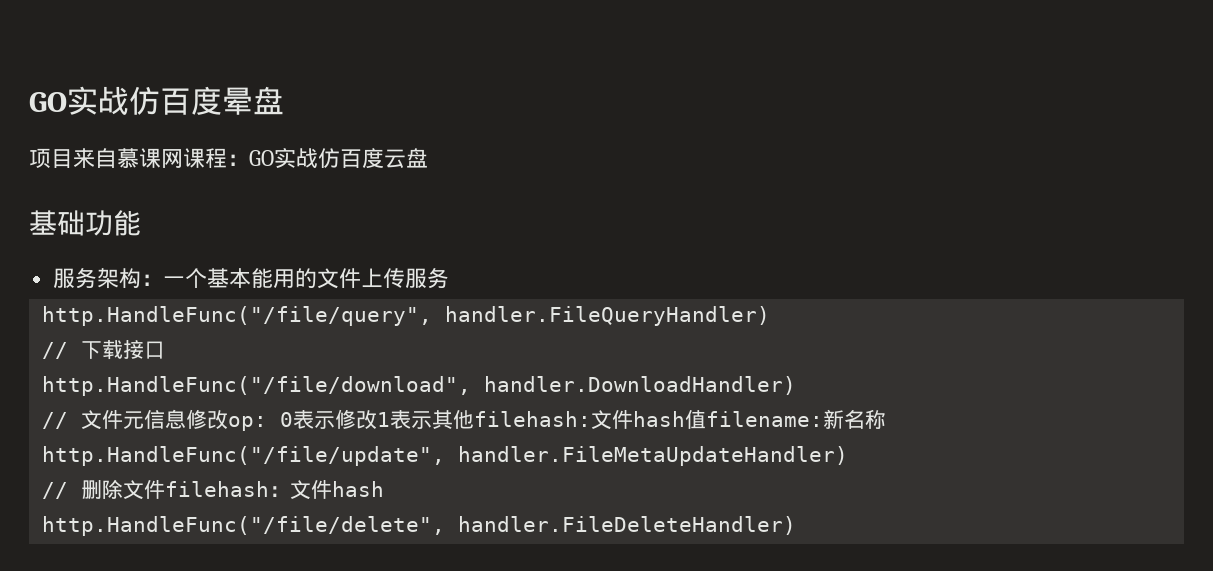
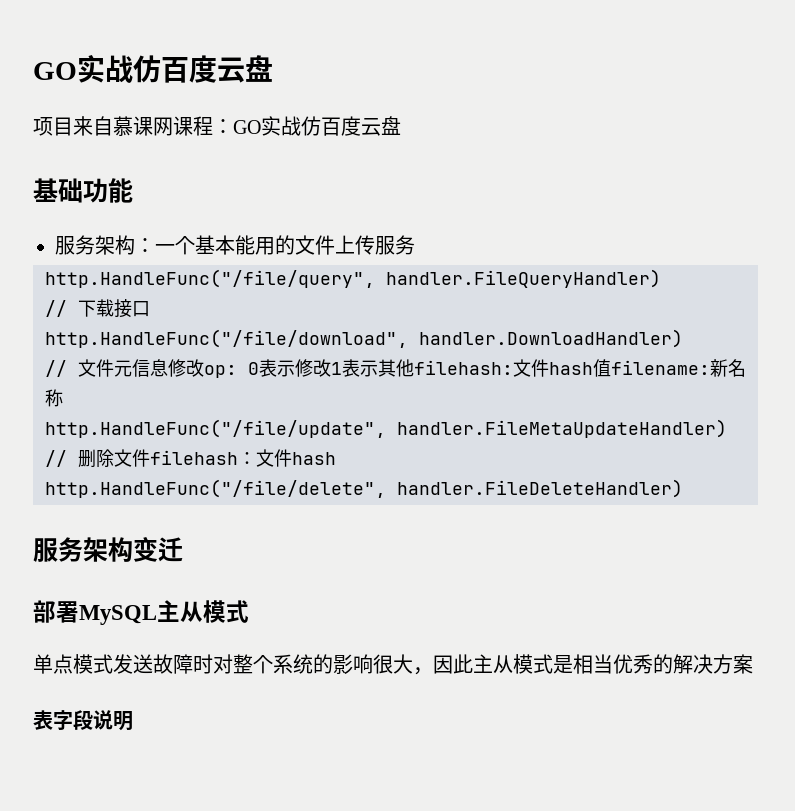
[29,86,253,115] GO实战仿百度晕 -> [33,55,245,83] GO实战仿百度云
(797, 525) none -> [33,537,183,562] [33,600,249,625] [33,654,753,675] [33,710,133,731] // 服务架构变迁 // 部署MySQL主从模式 // 单点模式发送故障时对整个系统的影响很大，因此主从模式是相当优秀的解决方案 // 表字段说明

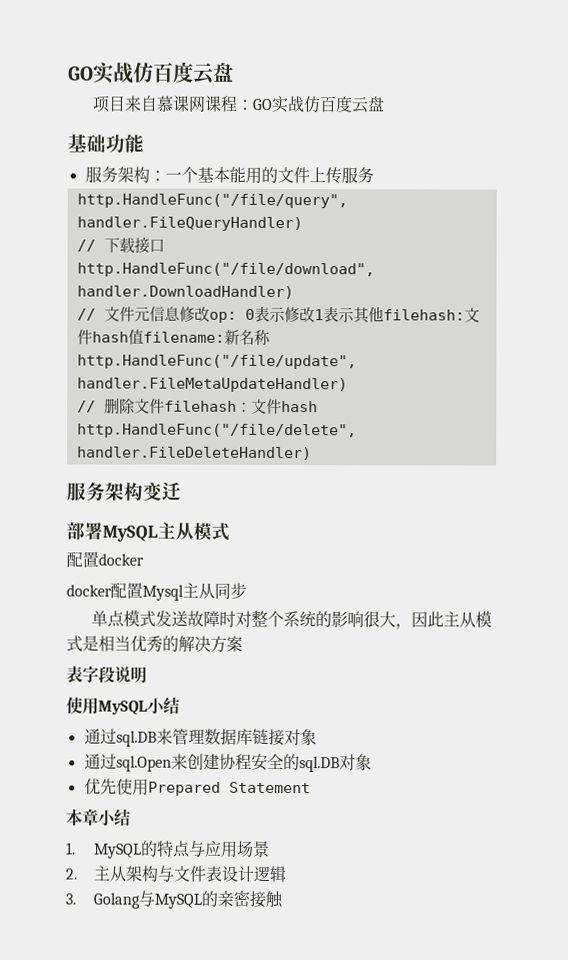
(249, 611) none -> [66,551,144,568] [66,582,247,601] // 配置docker // docker配置Mysql主从同步
(133, 721) none -> [66,696,180,715] [83,728,317,747] [83,753,372,773] [83,778,311,796] [66,808,131,827] [66,840,270,859] [65,865,286,883] [65,889,283,909] // 使用MySQL小结 // 通过sql.DB来管理数据库链接对象 // 通过sql.Open来创建协程安全的sql.DB对象 // 优先使用Prepared Statement // 本章小结 // 1. MySQL的特点与应用场景 // 2.主从架构与文件表设计逻辑 // 3. Golang与MySQL的亲密接触

